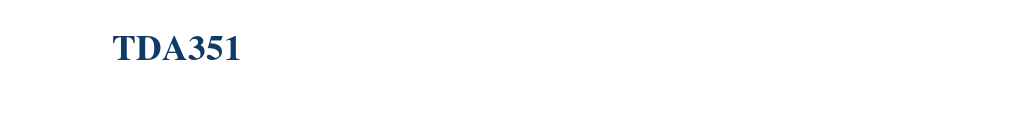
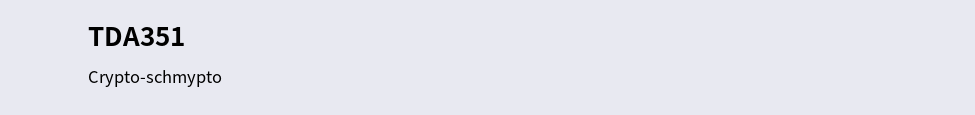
(242, 48) none -> [88,70,222,87] // Crypto-schmypto

